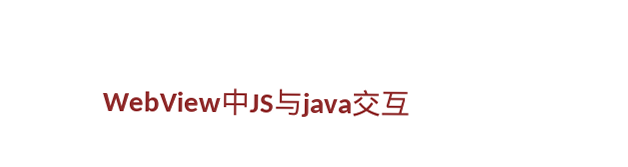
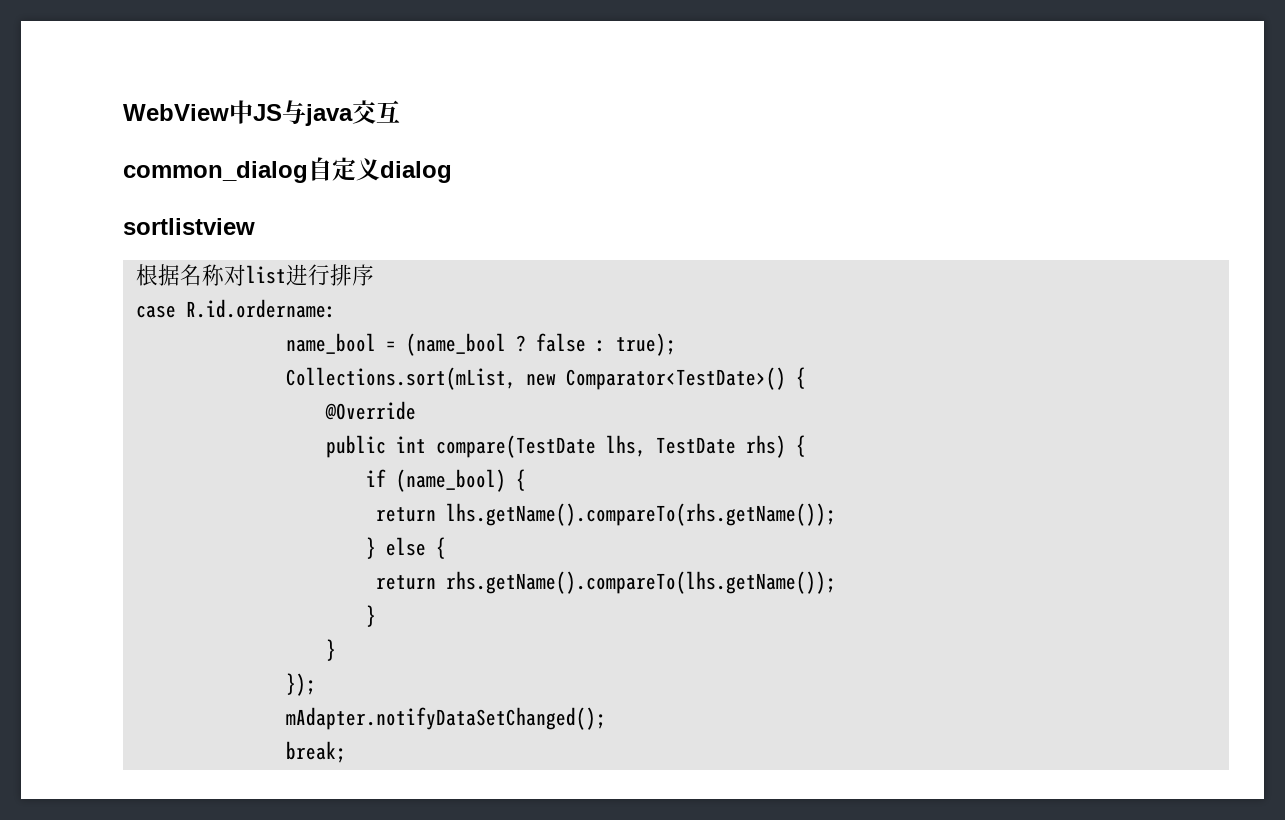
(410, 103) none -> [123,157,452,183] [123,218,255,235] [136,264,375,286] [136,299,337,318] [286,333,677,356] [286,367,807,390] [325,401,417,420] [326,435,807,458] [366,469,527,492] [376,503,837,526] [366,537,447,559] [376,571,837,594] [366,605,377,627] [326,639,337,661] [286,673,317,696] [286,707,607,730] [286,741,347,763] // common_dialog自定义dialog // sortlistview // 根据名称对list进行排序 // case R.id.ordername: // name_bool = (name_bool ? false : true); // Collections.sort(mList, new Comparator<TestDate>() { // @Override // public int compare(TestDate lhs, TestDate rhs) { // if (name_bool) { // return lhs.getName().compareTo(rhs.getName()); // } else { // return rhs.getName().compareTo(lhs.getName()); // } // } // }); // mAdapter.notifyDataSetChanged(); // break;

